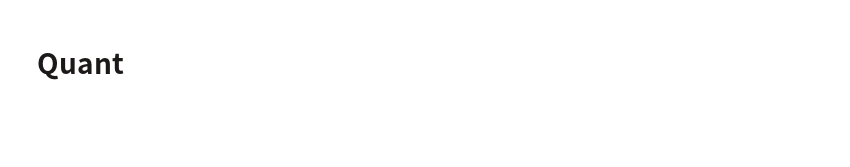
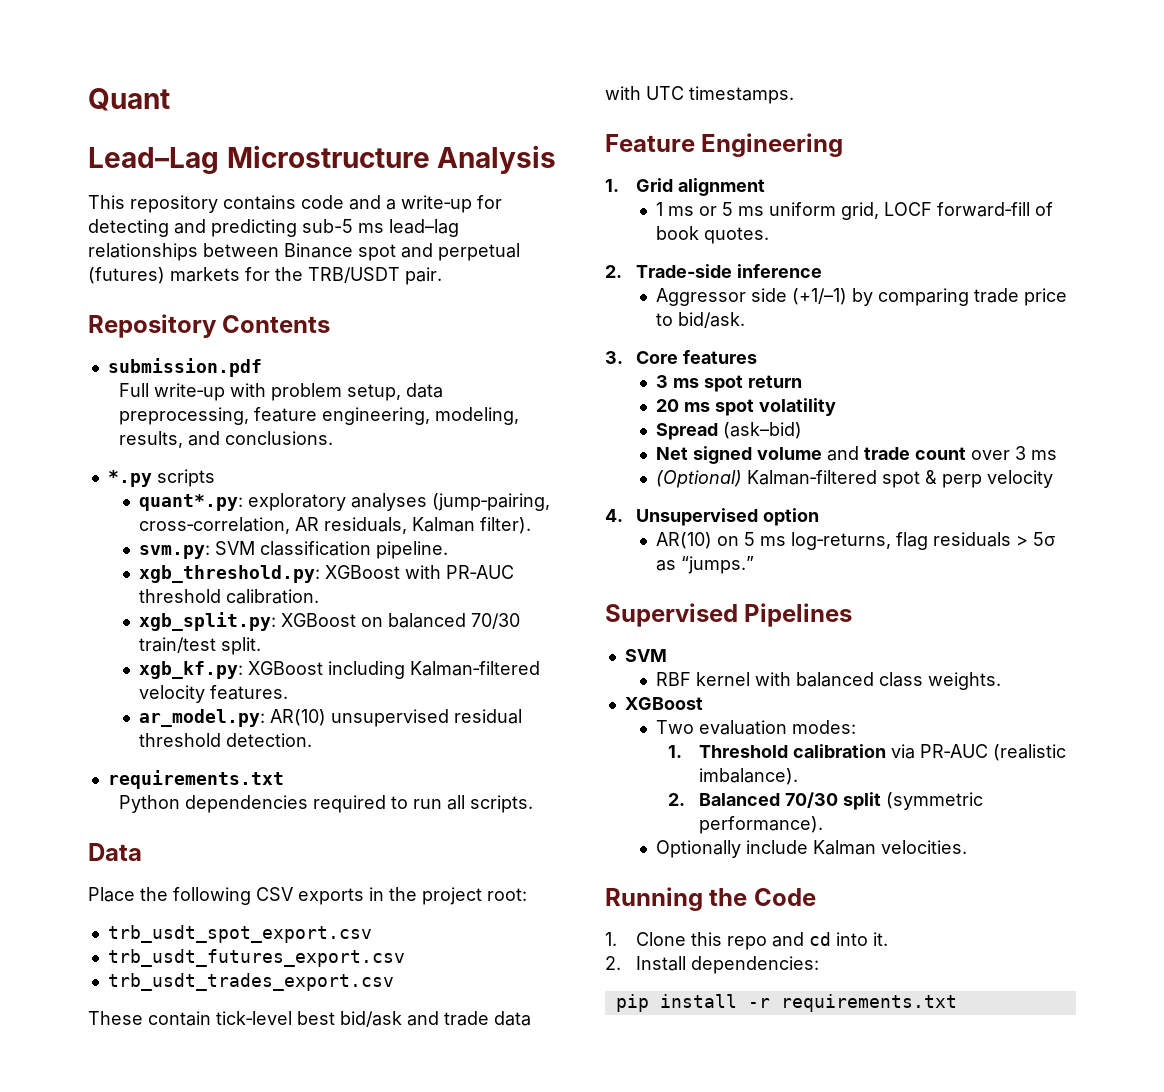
(124, 66) none -> [88,145,557,174] [88,195,502,213] [88,219,459,237] [88,243,520,261] [88,267,442,285] [88,314,331,338] [107,358,262,377] [119,383,444,401] [119,407,520,425] [119,431,334,448] [107,469,215,487] [139,493,551,511] [139,517,532,534] [139,541,449,559] [139,565,515,583] [139,589,320,604] [139,612,521,631] [139,637,262,655] [139,661,541,679] [139,685,289,703] [139,709,523,727] [139,733,313,747] [107,770,284,789] [119,795,534,813] [88,843,142,861] [88,887,527,905] [107,925,372,943] [107,949,405,967] [107,973,394,991] [88,1011,531,1027] [605,86,794,104] [605,133,844,157] [605,178,766,196] [656,202,1054,220] [656,226,770,244] [605,264,823,278] [656,288,1068,306] [656,312,746,328] [605,350,758,364] [656,375,803,392] [656,398,837,416] [656,422,803,440] [656,446,1058,464] [656,470,1054,488] [605,508,820,526] [656,532,1056,550] [656,556,755,574] [605,603,853,627] [624,649,667,662] [656,672,1002,690] [624,697,703,710] [656,720,857,735] [667,744,1067,761] [699,768,799,785] [667,792,984,810] [699,816,824,834] [656,840,968,858] [605,887,816,911] [605,932,889,950] [605,956,820,974] [615,994,957,1012] // Lead–Lag Microstructure Analysis // This repository contains code and a write‐up for detecting and predicting sub-5 ms lead–lag relationships between Binance spot and perpetual (futures) markets for the TRB/USDT pair. // Repository Contents // submission.pdf // Full write‐up with problem setup, data preprocessing, feature engineering, modeling, results, and conclusions. // *.py scripts // quant*.py: exploratory analyses (jump‐pairing, cross‐correlation, AR residuals, Kalman filter). // svm.py: SVM classification pipeline. // xgb_threshold.py: XGBoost with PR‐AUC threshold calibration. // xgb_split.py: XGBoost on balanced 70/30 train/test split. // xgb_kf.py: XGBoost including Kalman‐filtered velocity features. // ar_model.py: AR(10) unsupervised residual threshold detection. // requirements.txt // Python dependencies required to run all scripts. // Data // Place the following CSV exports in the project root: // trb_usdt_spot_export.csv // trb_usdt_futures_export.csv // trb_usdt_trades_export.csv // These contain tick‐level best bid/ask and trade data with UTC timestamps. // Feature Engineering // 1. Grid alignment // 1 ms or 5 ms uniform grid, LOCF forward‐fill of book quotes. // 2. Trade‐side inference // Aggressor side (+1/–1) by comparing trade price to bid/ask. // 3. Core features // 3 ms spot return // 20 ms spot volatility // Spread (ask–bid) // Net signed volume and trade count over 3 ms // (Optional) Kalman‐filtered spot & perp velocity // 4. Unsupervised option // AR(10) on 5 ms log‐returns, flag residuals > 5σ as “jumps.” // Supervised Pipelines // SVM // RBF kernel with balanced class weights. // XGBoost // Two evaluation modes: // 1. Threshold calibration via PR‐AUC (realistic imbalance). // 2. Balanced 70/30 split (symmetric performance). // Optionally include Kalman velocities. // Running the Code // 1. Clone this repo and cd into it. // 2. Install dependencies: // pip install -r requirements.txt

